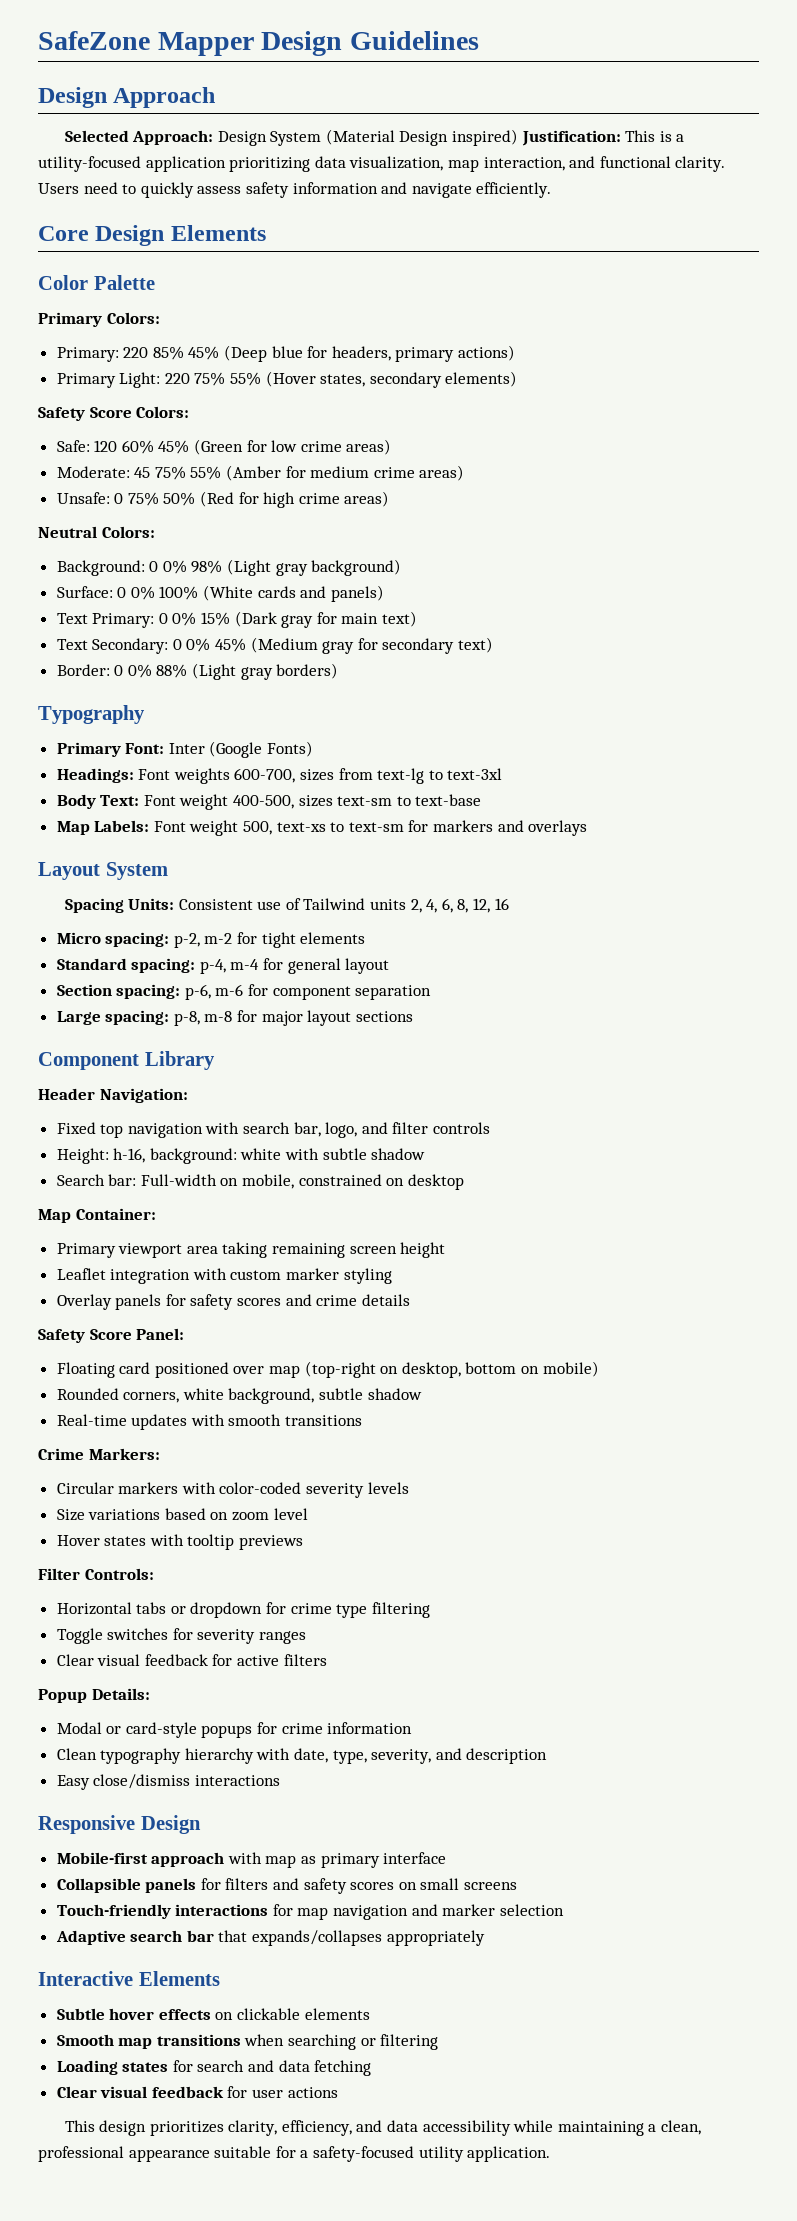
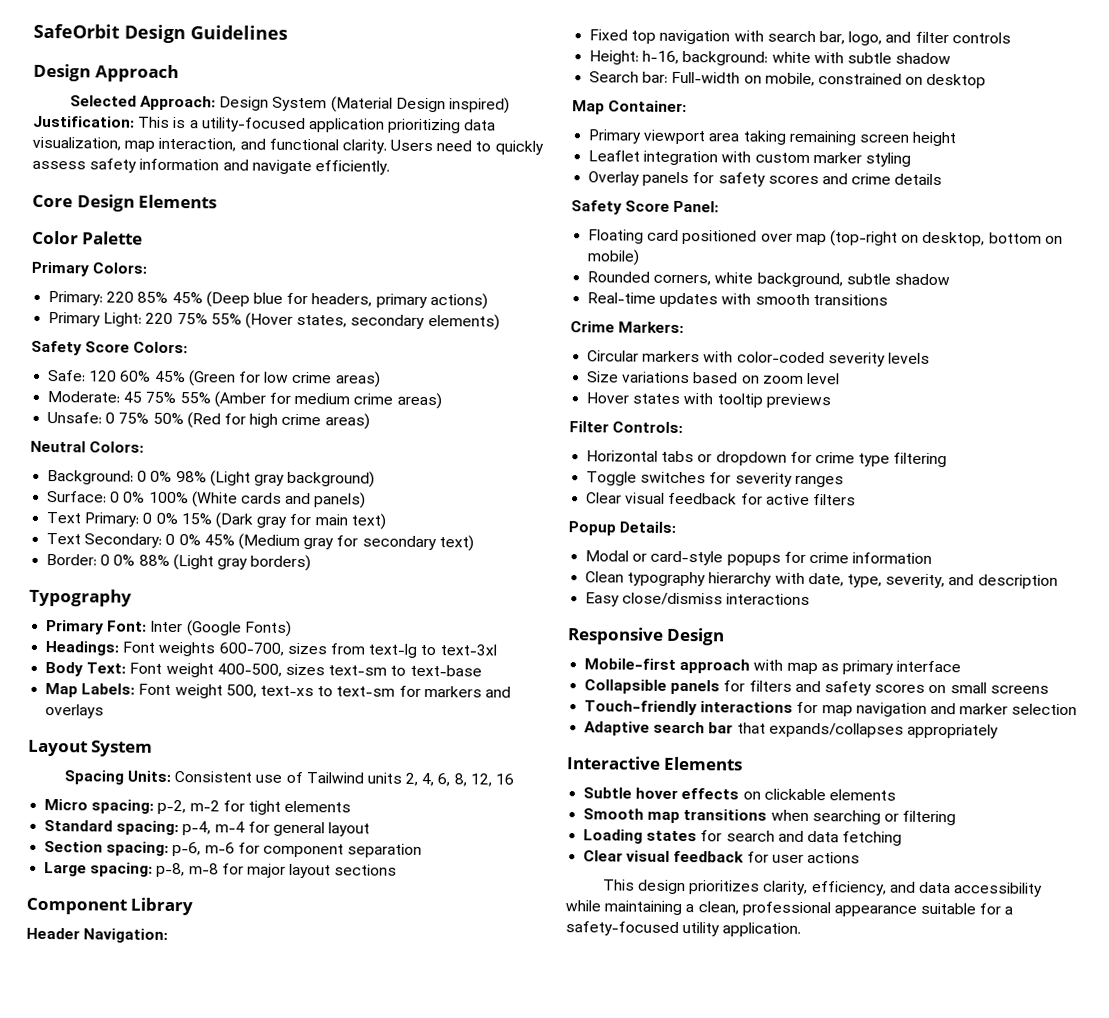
[38,31,254,56] SafeZone Mapper -> [33,23,120,39] SafeOrbit

